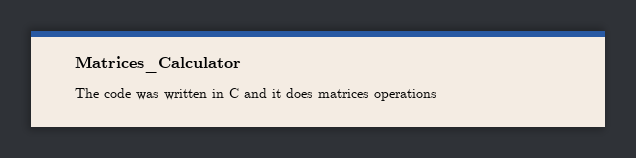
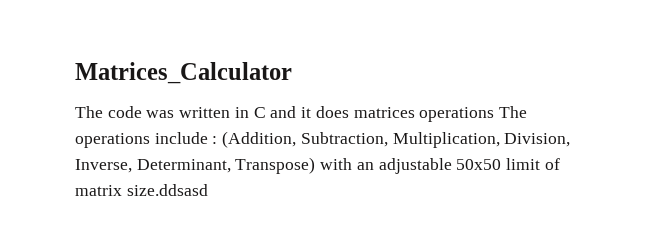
(437, 95) none -> [498,106,527,118] [75,131,571,148] [75,157,560,174] [75,184,208,196] The operations include : (Addition, Subtraction, Multiplication, Division, Inverse, Determinant, Transpose) with an adjustable 50x50 limit of matrix size.ddsasd

